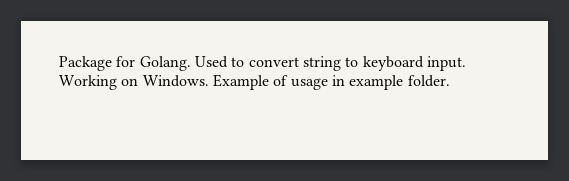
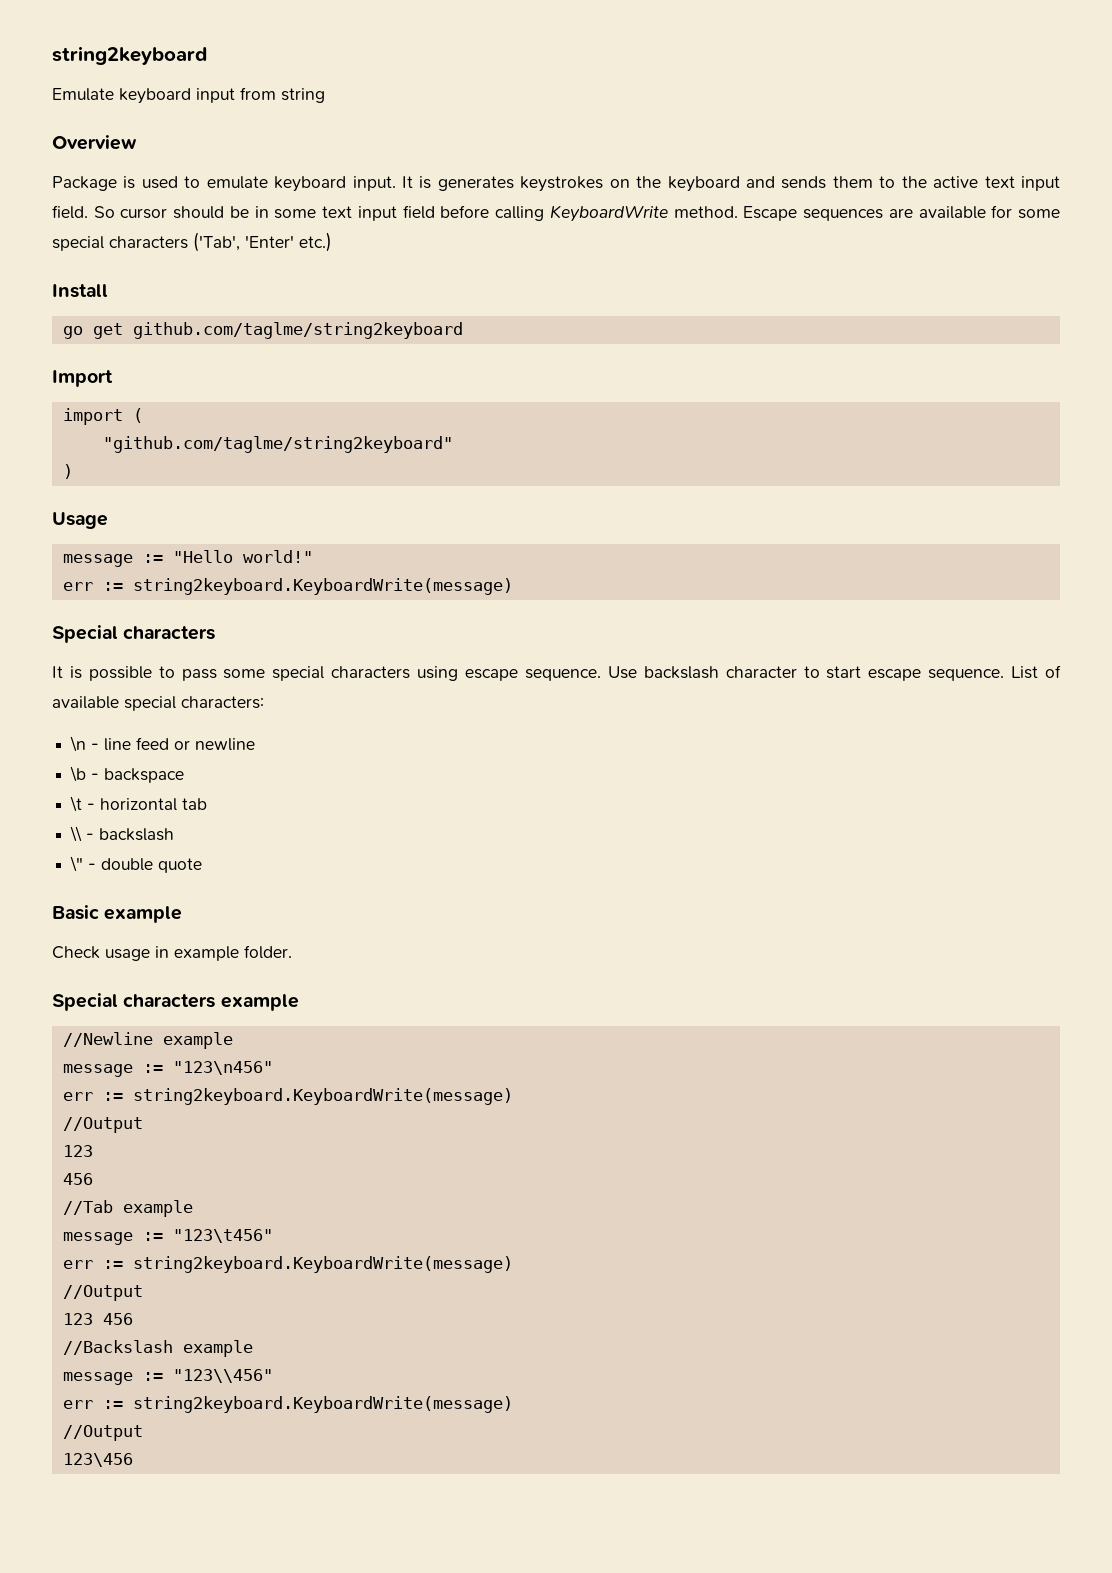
[59,56,466,71] [59,74,450,90] Package for Golang. Used to convert string to keyboard input. Working on Windows. Example of usage in example folder. -> [52,46,207,65] [52,87,325,104] [52,135,137,150] [52,176,1061,192] [52,205,1060,222] [52,232,332,252] [52,284,108,298] [62,322,463,339] [52,370,113,387] [62,408,143,425] [102,436,453,453] [62,464,73,479] [52,512,108,529] [62,550,313,567] [62,578,513,595] [52,625,216,643] [52,665,1062,681] [52,696,264,711] [70,736,256,752] [70,766,185,783] [70,796,208,812] [70,826,175,842] [70,856,203,873] [52,905,183,923] [52,945,292,961] [52,993,299,1011] [62,1032,233,1049] [62,1061,273,1077] [62,1088,513,1105] [62,1117,143,1133] [62,1145,93,1157] [62,1173,93,1185] [62,1200,193,1217] [62,1229,273,1245] [62,1256,513,1273] [62,1285,143,1301] [62,1313,133,1325] [62,1340,253,1357] [62,1369,273,1385] [62,1396,513,1413] [62,1425,143,1441] [62,1453,133,1467] string2keyboard // Emulate keyboard input from string // Overview // Package is used to emulate keyboard input. It is generates keystrokes on the keyboard and sends them to the active text input field. So cursor should be in some text input field before calling KeyboardWrite method. Escape sequences are available for some special characters ('Tab', 'Enter' etc.) // Install // go get github.com/taglme/string2keyboard // Import // import ( // "github.com/taglme/string2keyboard" // ) // Usage // message := "Hello world!" // err := string2keyboard.KeyboardWrite(message) // Special characters // It is possible to pass some special characters using escape sequence. Use backslash character to start escape sequence. List of available special characters: // \n - line feed or newline // \b - backspace // \t - horizontal tab // \\ - backslash // \" - double quote // Basic example // Check usage in example folder. // Special characters example // //Newline example // message := "123\n456" // err := string2keyboard.KeyboardWrite(message) // //Output // 123 // 456 // //Tab example // message := "123\t456" // err := string2keyboard.KeyboardWrite(message) // //Output // 123 456 // //Backslash example // message := "123\\456" // err := string2keyboard.KeyboardWrite(message) // //Output // 123\456

